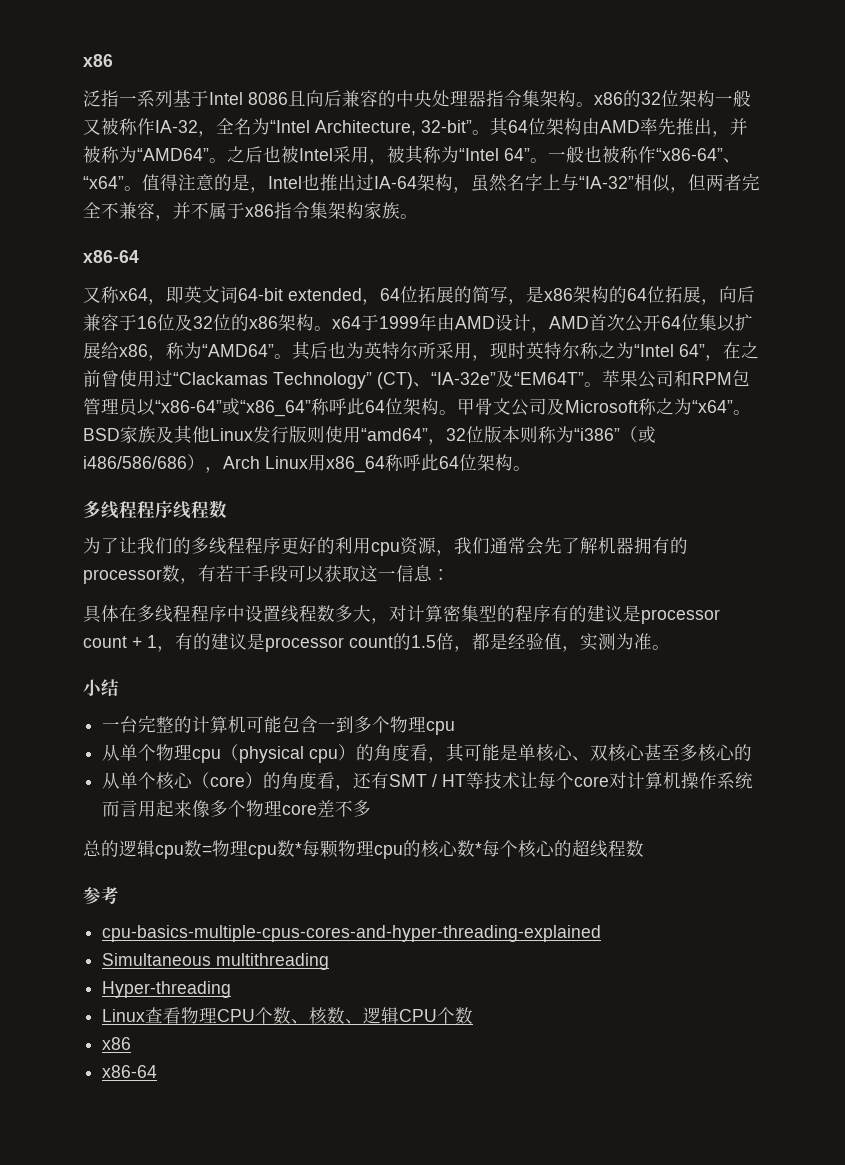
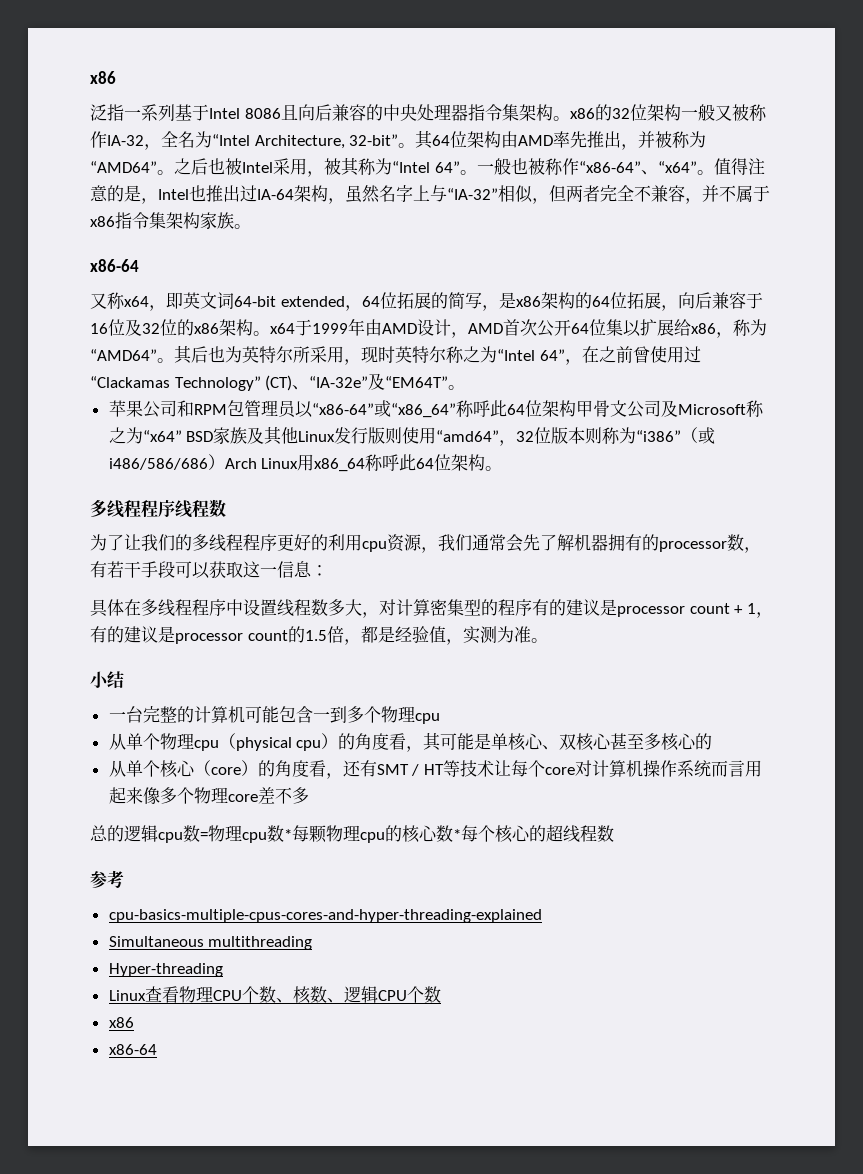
(602, 384) none -> (466, 387) //
[439,410,457,415] 。 -> (576, 408) none
[733,410,751,415] 。 -> (182, 436) none
[205,467,223,473] ， -> (225, 462) none

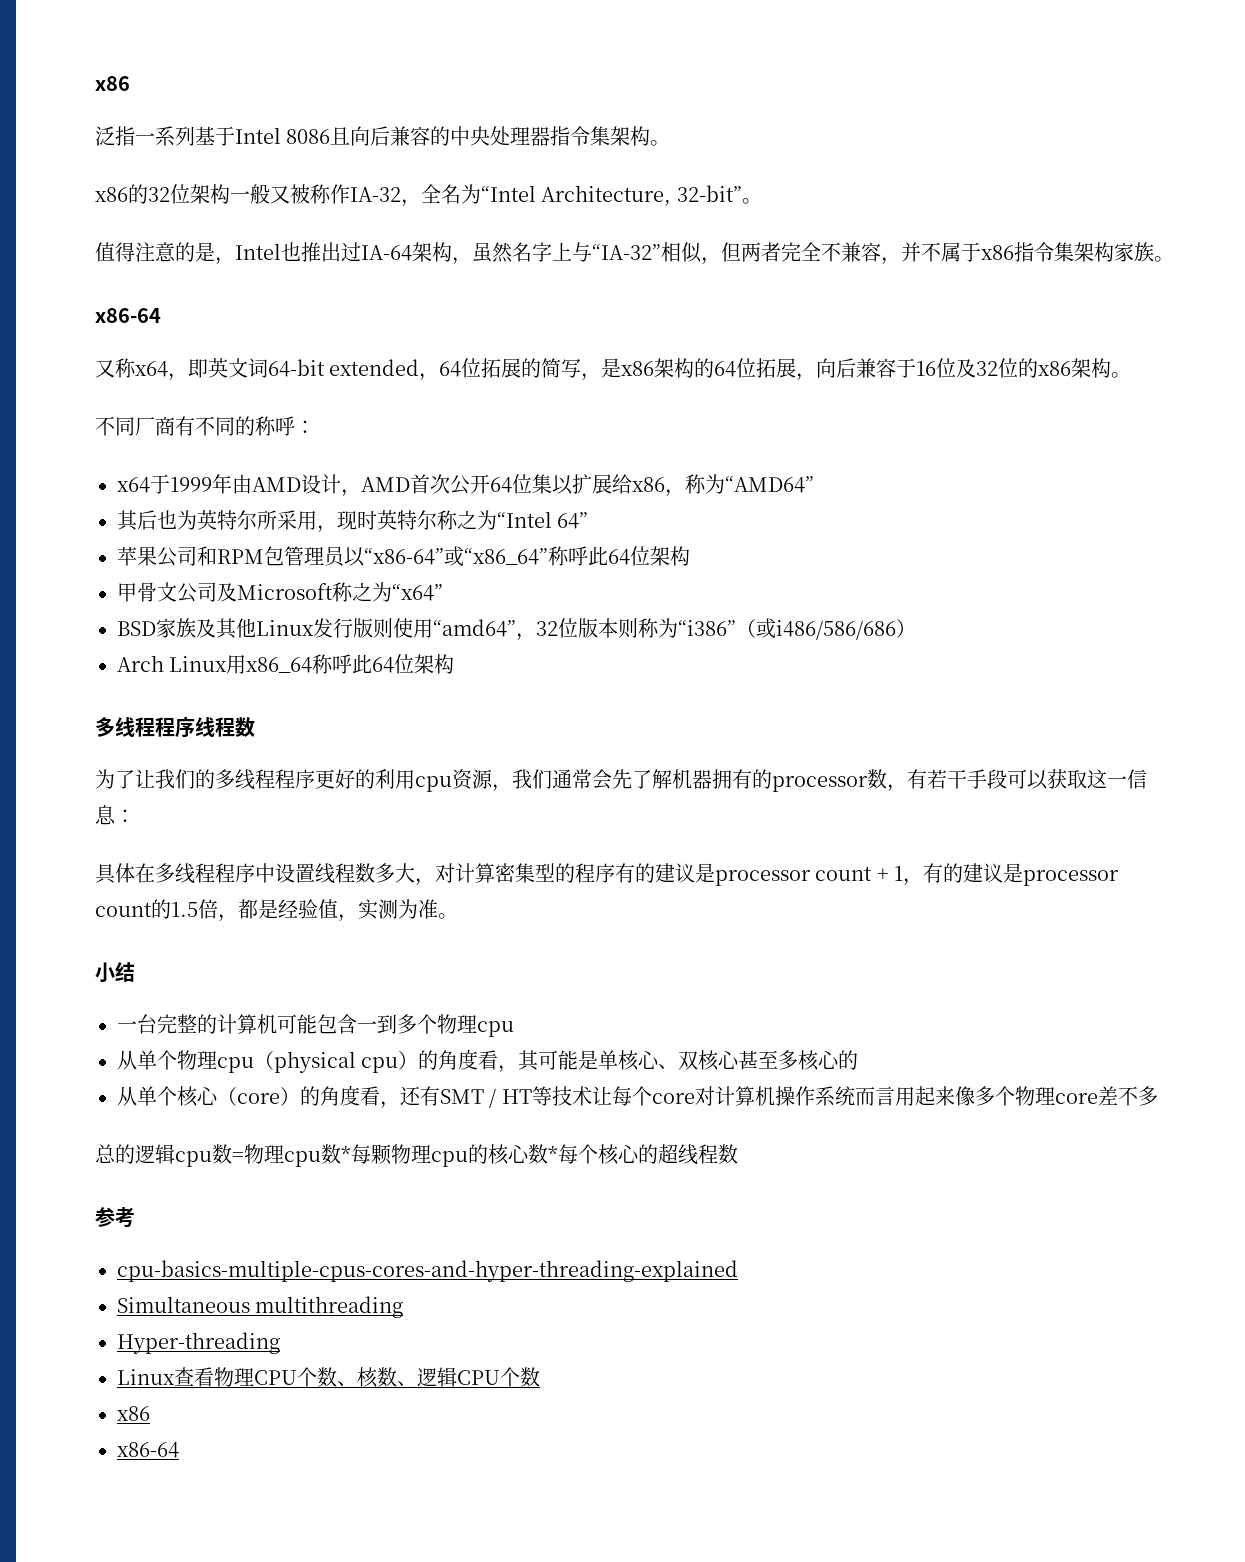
(570, 118) none -> (671, 143) //
[415,130,707,150] [90,157,714,177] 其64位架构由AMD率先推出，并被称为“AMD64”。之后也被Intel采用，被其称为“Intel 64”。一般也被称作“x86-64”、“x64”。 -> (762, 201) //
(270, 333) none -> [95,416,315,436] // 不同厂商有不同的称呼： //
[157,358,174,363] 。 -> (814, 484) //
[564,346,701,365] [90,373,466,391] ，在之前曾使用过“Clackamas Technology” (CT)、“IA-32e”及“EM64T”。 -> (589, 520) none
(576, 408) none -> (690, 556) //
(182, 436) none -> (443, 592) //
(225, 462) none -> (916, 628) //
[485,466,503,471] 。 -> (455, 664) none

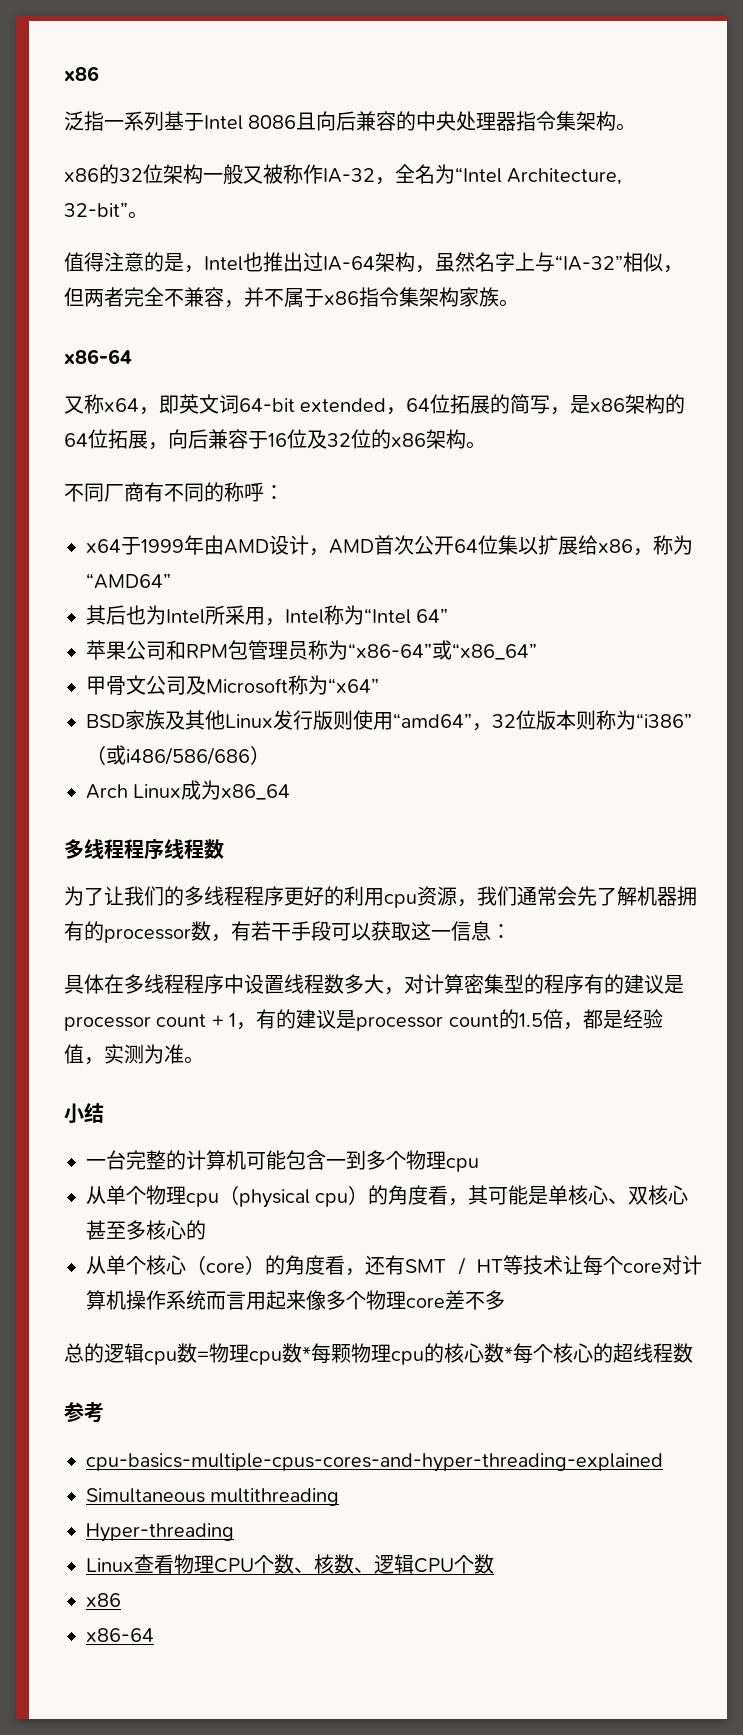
[197,510,257,530] 英特尔 -> [166,609,205,624] Intel
[337,510,477,530] 现时英特尔称之 -> [285,605,344,625] Intel称
[344,547,365,567] 以 -> [308,640,348,660] 称为
[548,546,690,566] 称呼此64位架构 -> (537, 651) none
[352,582,372,601] 之 -> (308, 685) none
[226,655,247,674] 用 -> [181,780,222,800] 成为
[312,654,455,674] 称呼此64位架构 -> (291, 792) none

